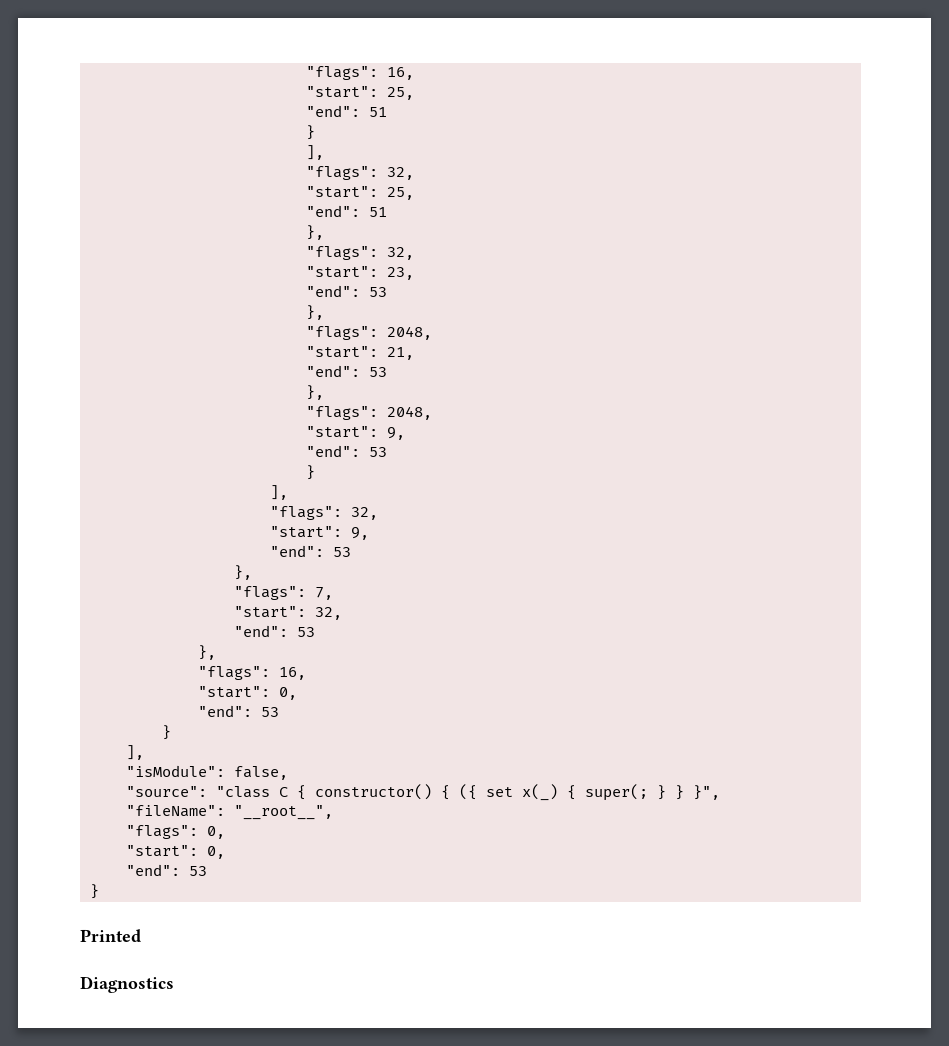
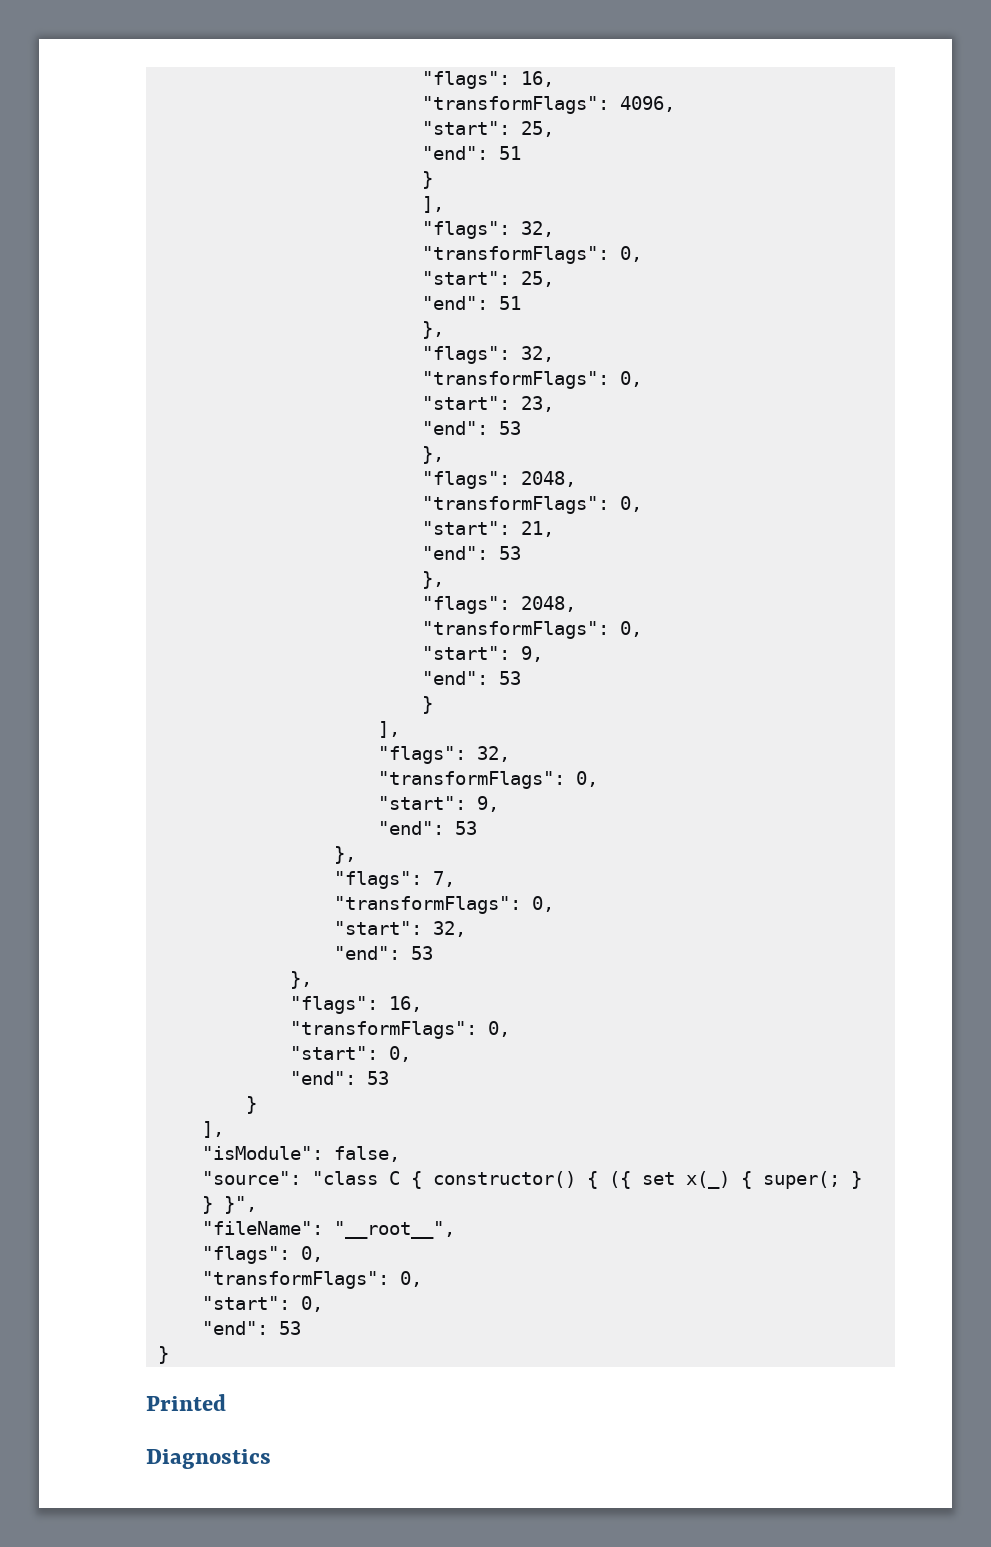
[305,66,414,80] "flags": 16, -> [421,71,554,89] [421,96,675,114] "flags": 16, // "transformFlags": 4096,
(414, 173) none -> [421,246,642,264] // "transformFlags": 0,
(414, 253) none -> [421,371,642,389] // "transformFlags": 0,
(432, 333) none -> [421,496,642,514] // "transformFlags": 0,
(432, 413) none -> [421,621,642,639] // "transformFlags": 0,
(378, 513) none -> [377,771,598,789] // "transformFlags": 0,
(333, 593) none -> [333,896,554,914] // "transformFlags": 0,
(306, 673) none -> [289,1021,510,1039] // "transformFlags": 0,
(225, 832) none -> [201,1271,422,1289] // "transformFlags": 0,

